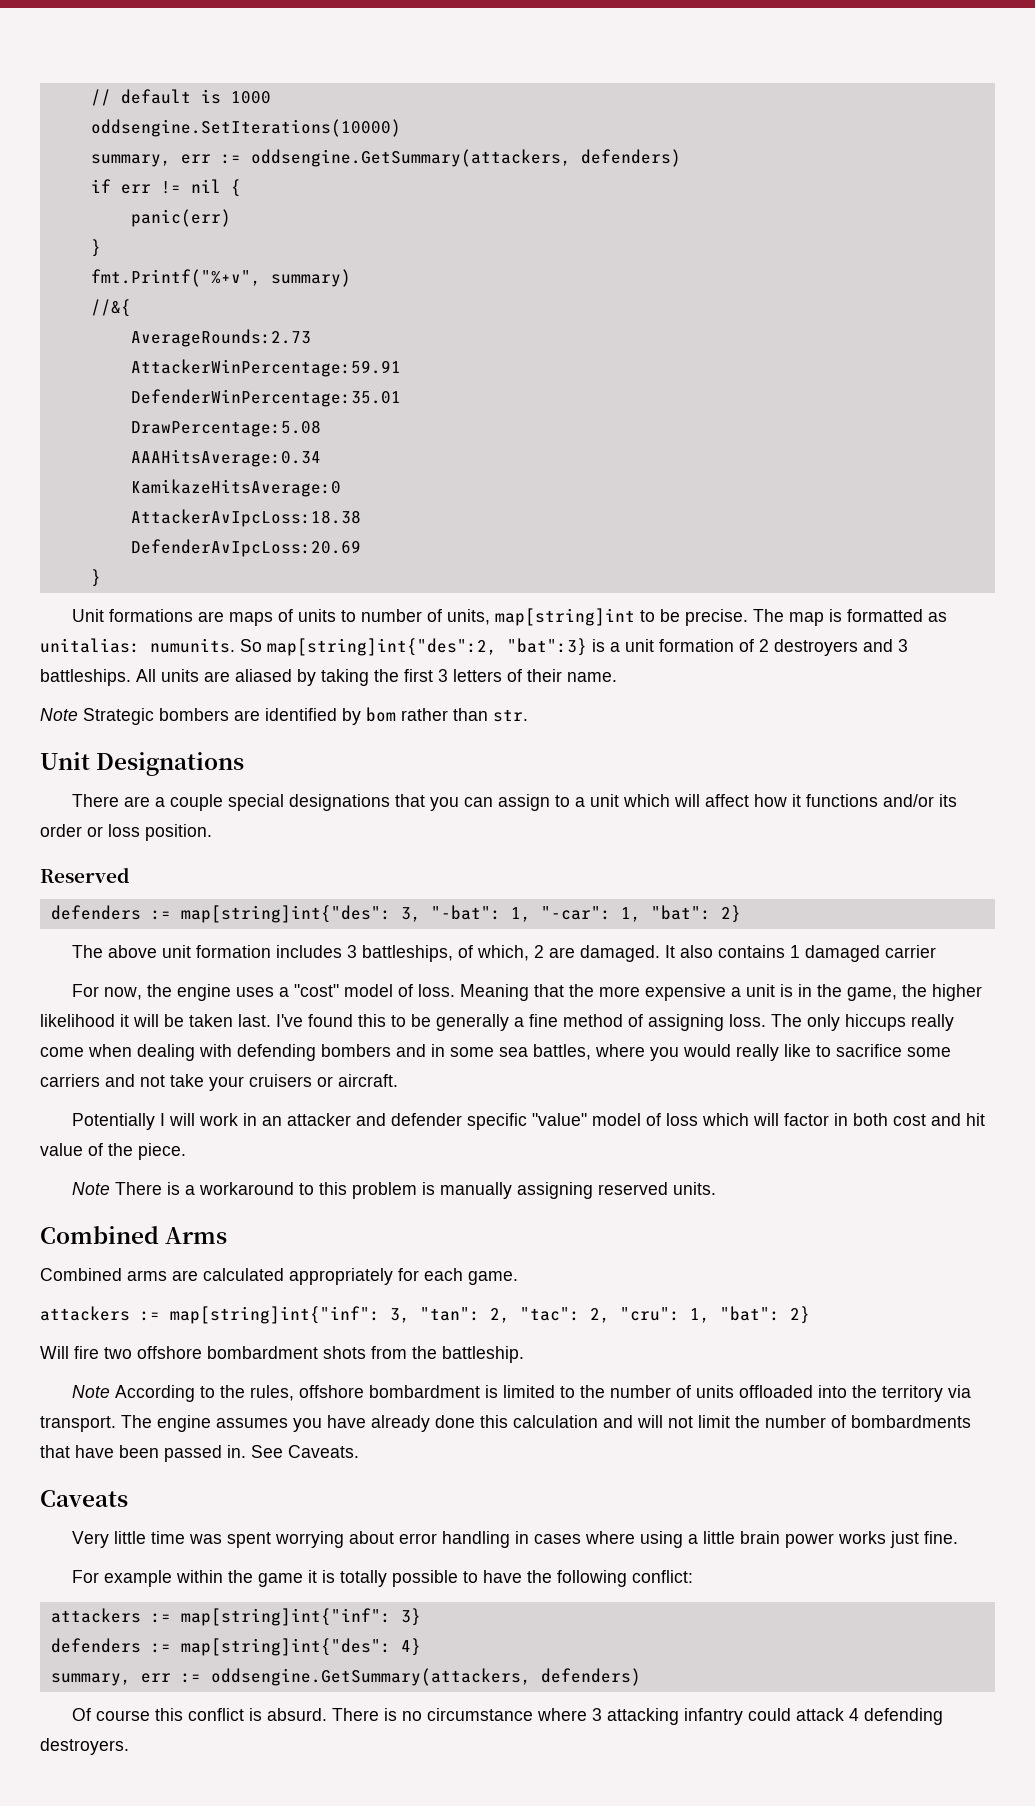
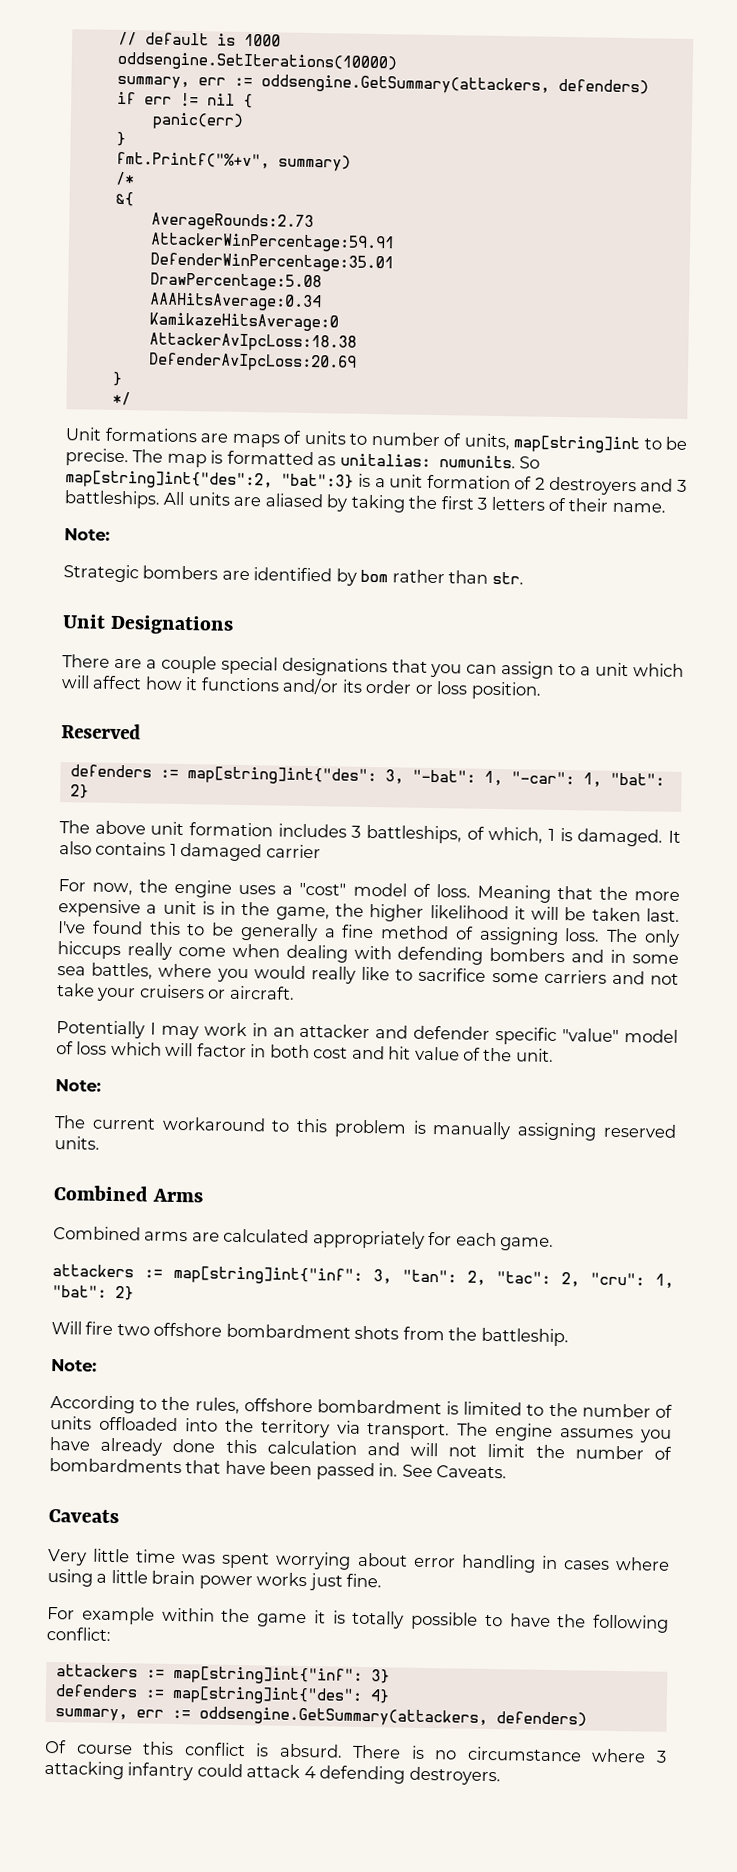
[90,299,131,317] //&{ -> [114,171,135,186] [114,191,134,207] /* // &{
(101, 578) none -> [111,391,131,406] // */
[40,708,78,721] Note -> [64,528,110,541] Note: //
[534,945,576,958] 2 are -> [548,828,573,842] 1 is
[169,1113,196,1126] will -> [160,1025,199,1040] may
[138,1143,186,1160] [72,1182,196,1195] piece. // Note There is a -> [515,1048,554,1062] [55,1079,101,1092] [54,1115,156,1130] unit. // Note: // The current
[72,1385,111,1398] Note -> [51,1359,97,1372] Note: //

